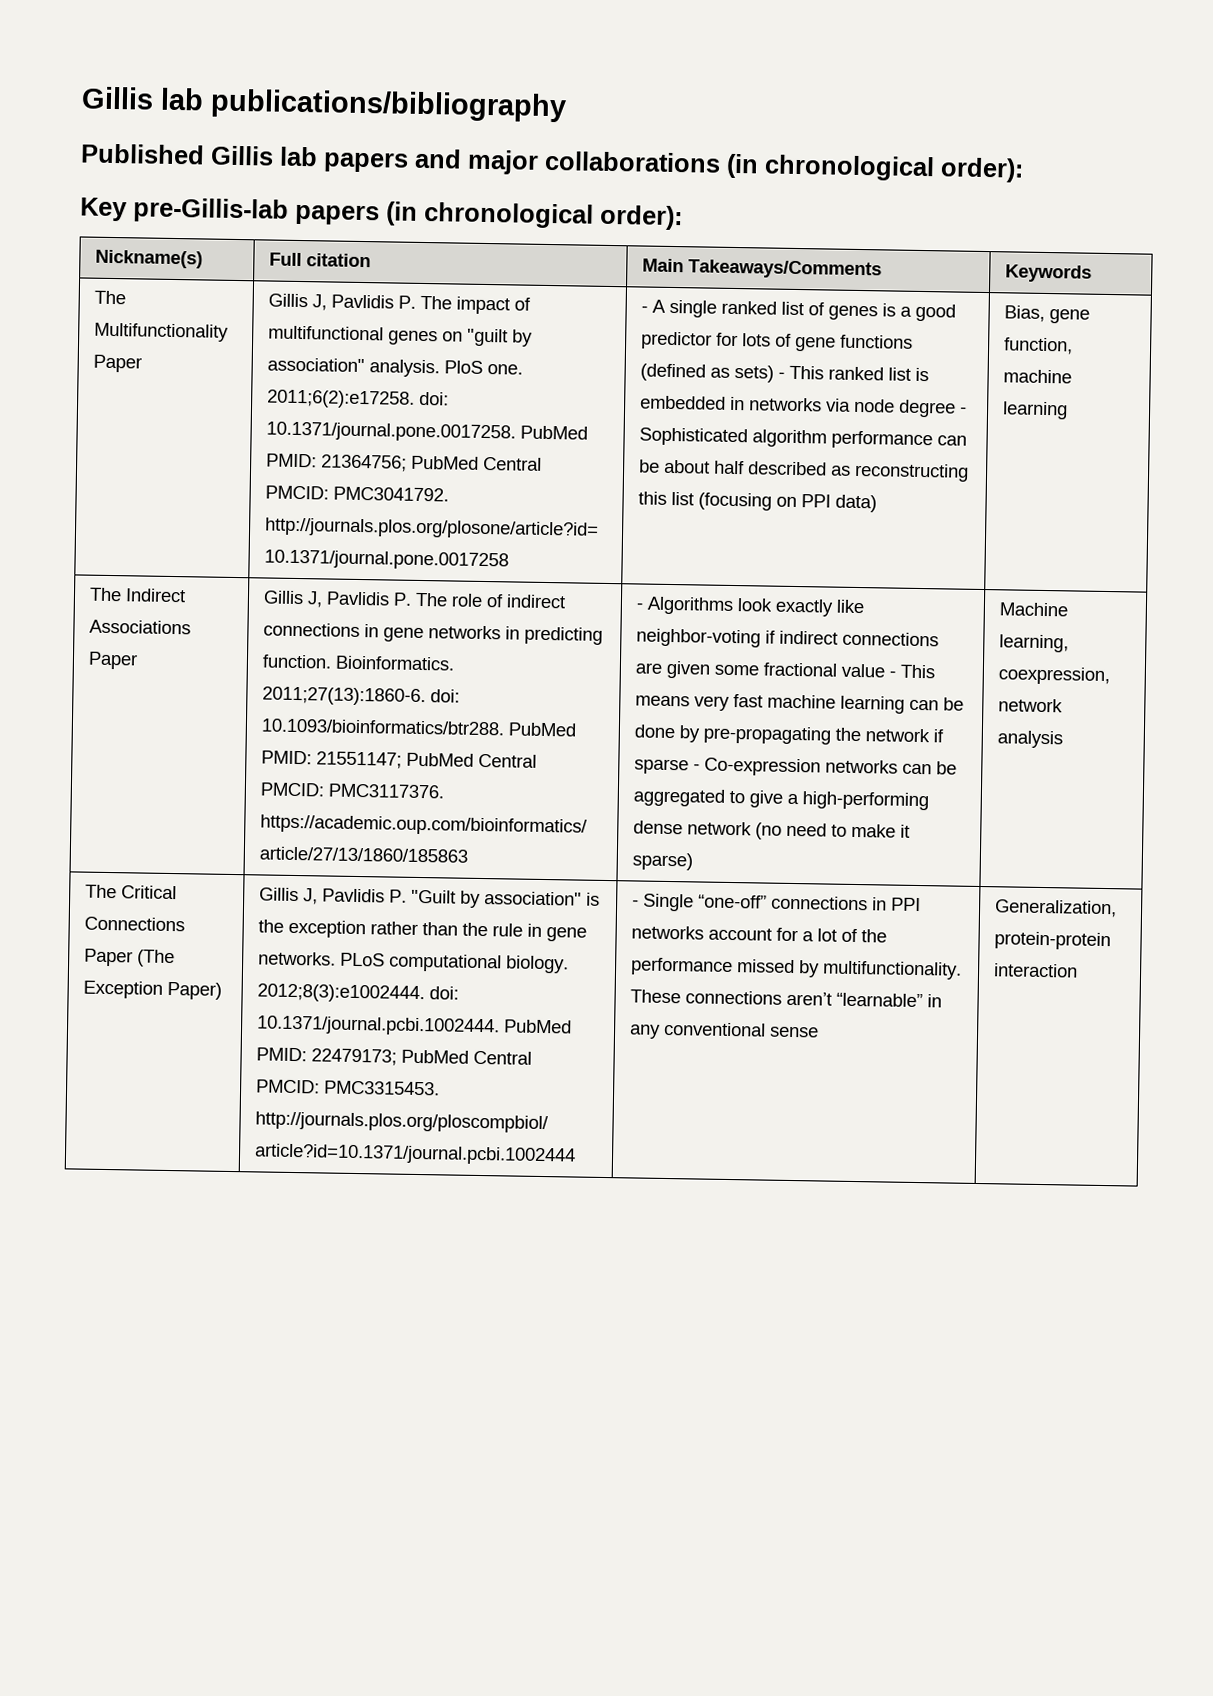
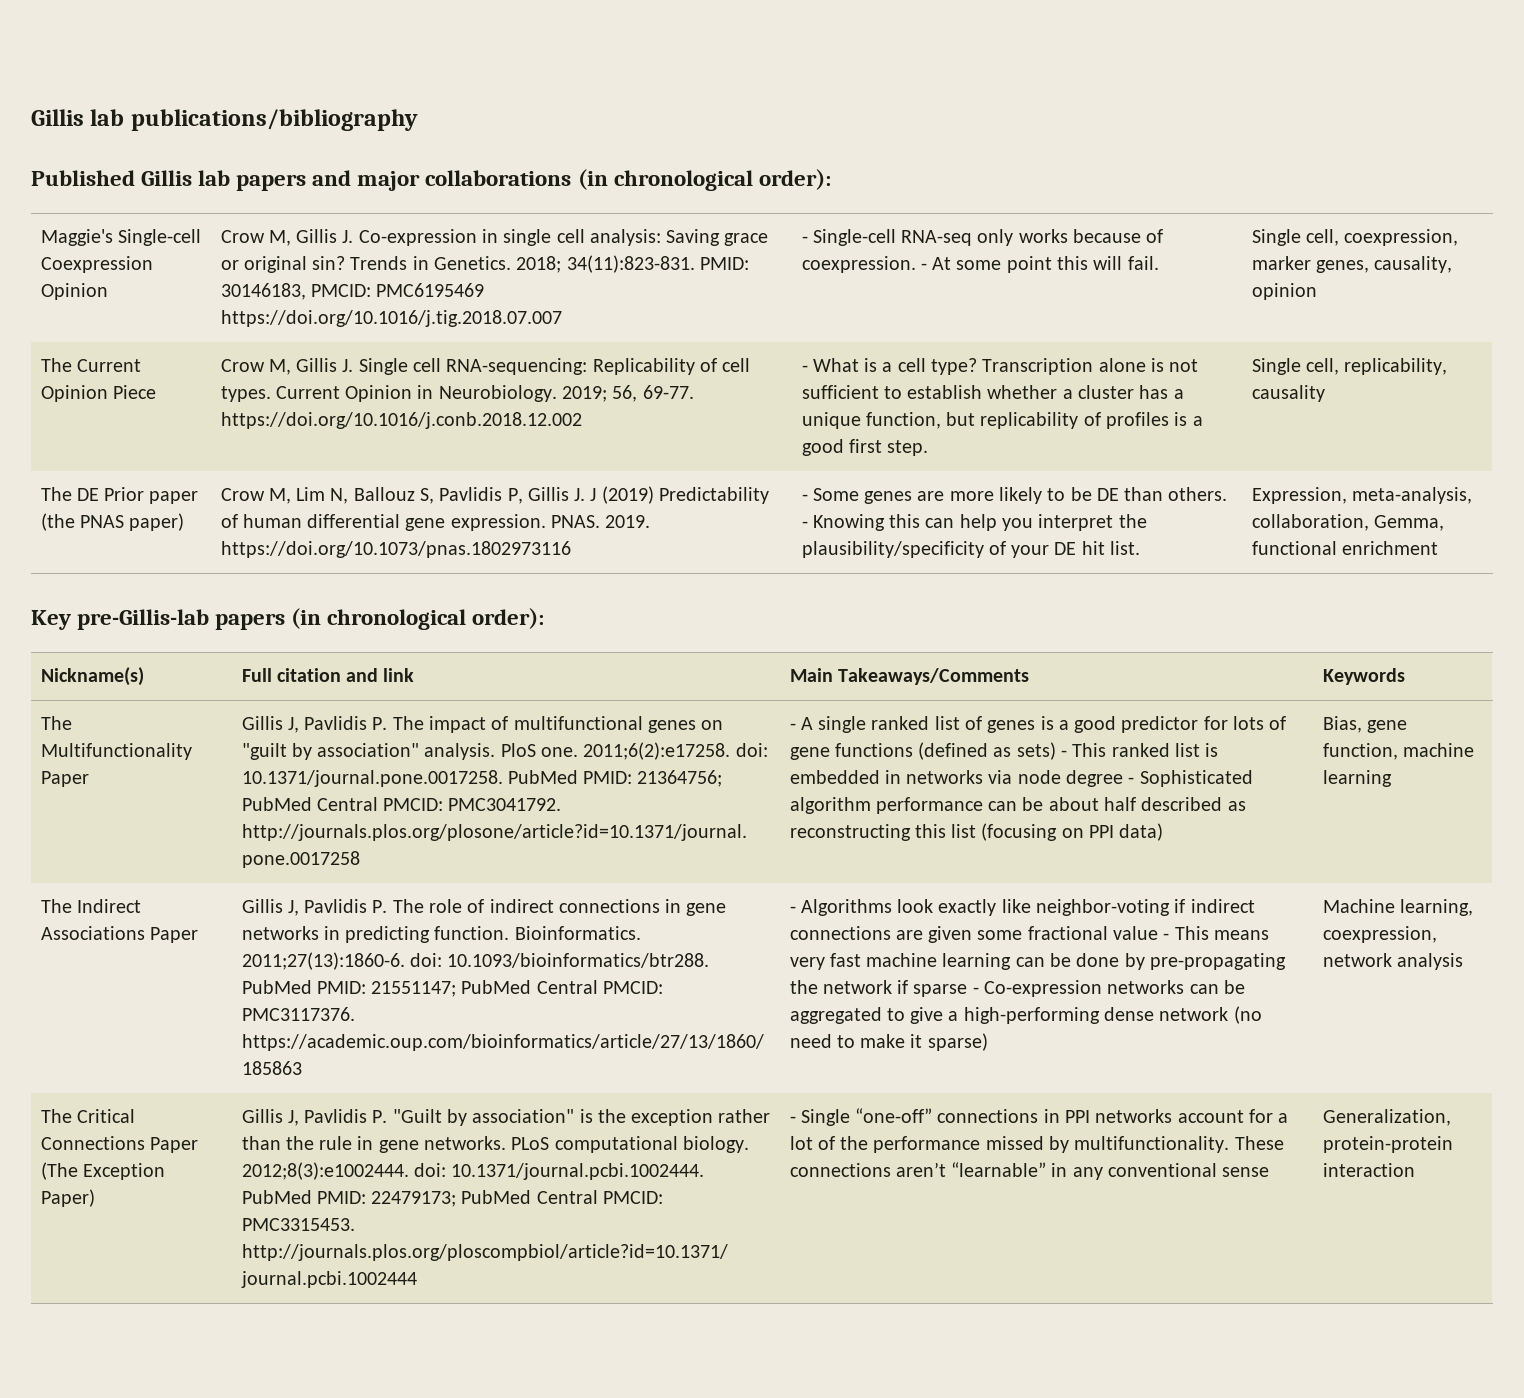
(1024, 170) none -> [40,229,201,246] [40,256,153,273] [40,283,108,300] [220,229,769,246] [220,255,749,273] [220,283,485,300] [220,310,562,327] [801,229,1164,246] [801,256,1159,273] [1251,229,1459,246] [1251,256,1453,273] [1251,283,1317,300] [40,358,141,372] [40,385,156,402] [220,358,751,375] [220,385,694,402] [220,412,582,429] [801,358,1199,375] [801,385,1184,399] [801,412,1203,429] [801,439,929,456] [1251,358,1448,375] [1251,385,1325,402] [40,487,199,504] [40,513,185,531] [220,486,769,504] [220,514,651,531] [220,541,571,558] [801,487,1228,504] [801,514,1147,531] [801,541,1140,558] [1251,487,1472,504] [1251,514,1444,531] [1251,541,1438,555] // Maggie's Single-cell Coexpression Opinion | Crow M, Gillis J. Co-expression in single cell analysis: Saving grace or original sin? Trends in Genetics. 2018; 34(11):823-831. PMID: 30146183, PMCID: PMC6195469 https://doi.org/10.1016/j.tig.2018.07.007 | - Single-cell RNA-seq only works because of coexpression. - At some point this will fail. | Single cell, coexpression, marker genes, causality, opinion // The Current Opinion Piece | Crow M, Gillis J. Single cell RNA-sequencing: Replicability of cell types. Current Opinion in Neurobiology. 2019; 56, 69-77. https://doi.org/10.1016/j.conb.2018.12.002 | - What is a cell type? Transcription alone is not sufficient to establish whether a cluster has a unique function, but replicability of profiles is a good first step. | Single cell, replicability, causality // The DE Prior paper (the PNAS paper) | Crow M, Lim N, Ballouz S, Pavlidis P, Gillis J. J (2019) Predictability of human differential gene expression. PNAS. 2019. https://doi.org/10.1073/pnas.1802973116 | - Some genes are more likely to be DE than others. - Knowing this can help you interpret the plausibility/specificity of your DE hit list. | Expression, meta-analysis, collaboration, Gemma, functional enrichment
(371, 260) none -> [346,668,415,682] and link

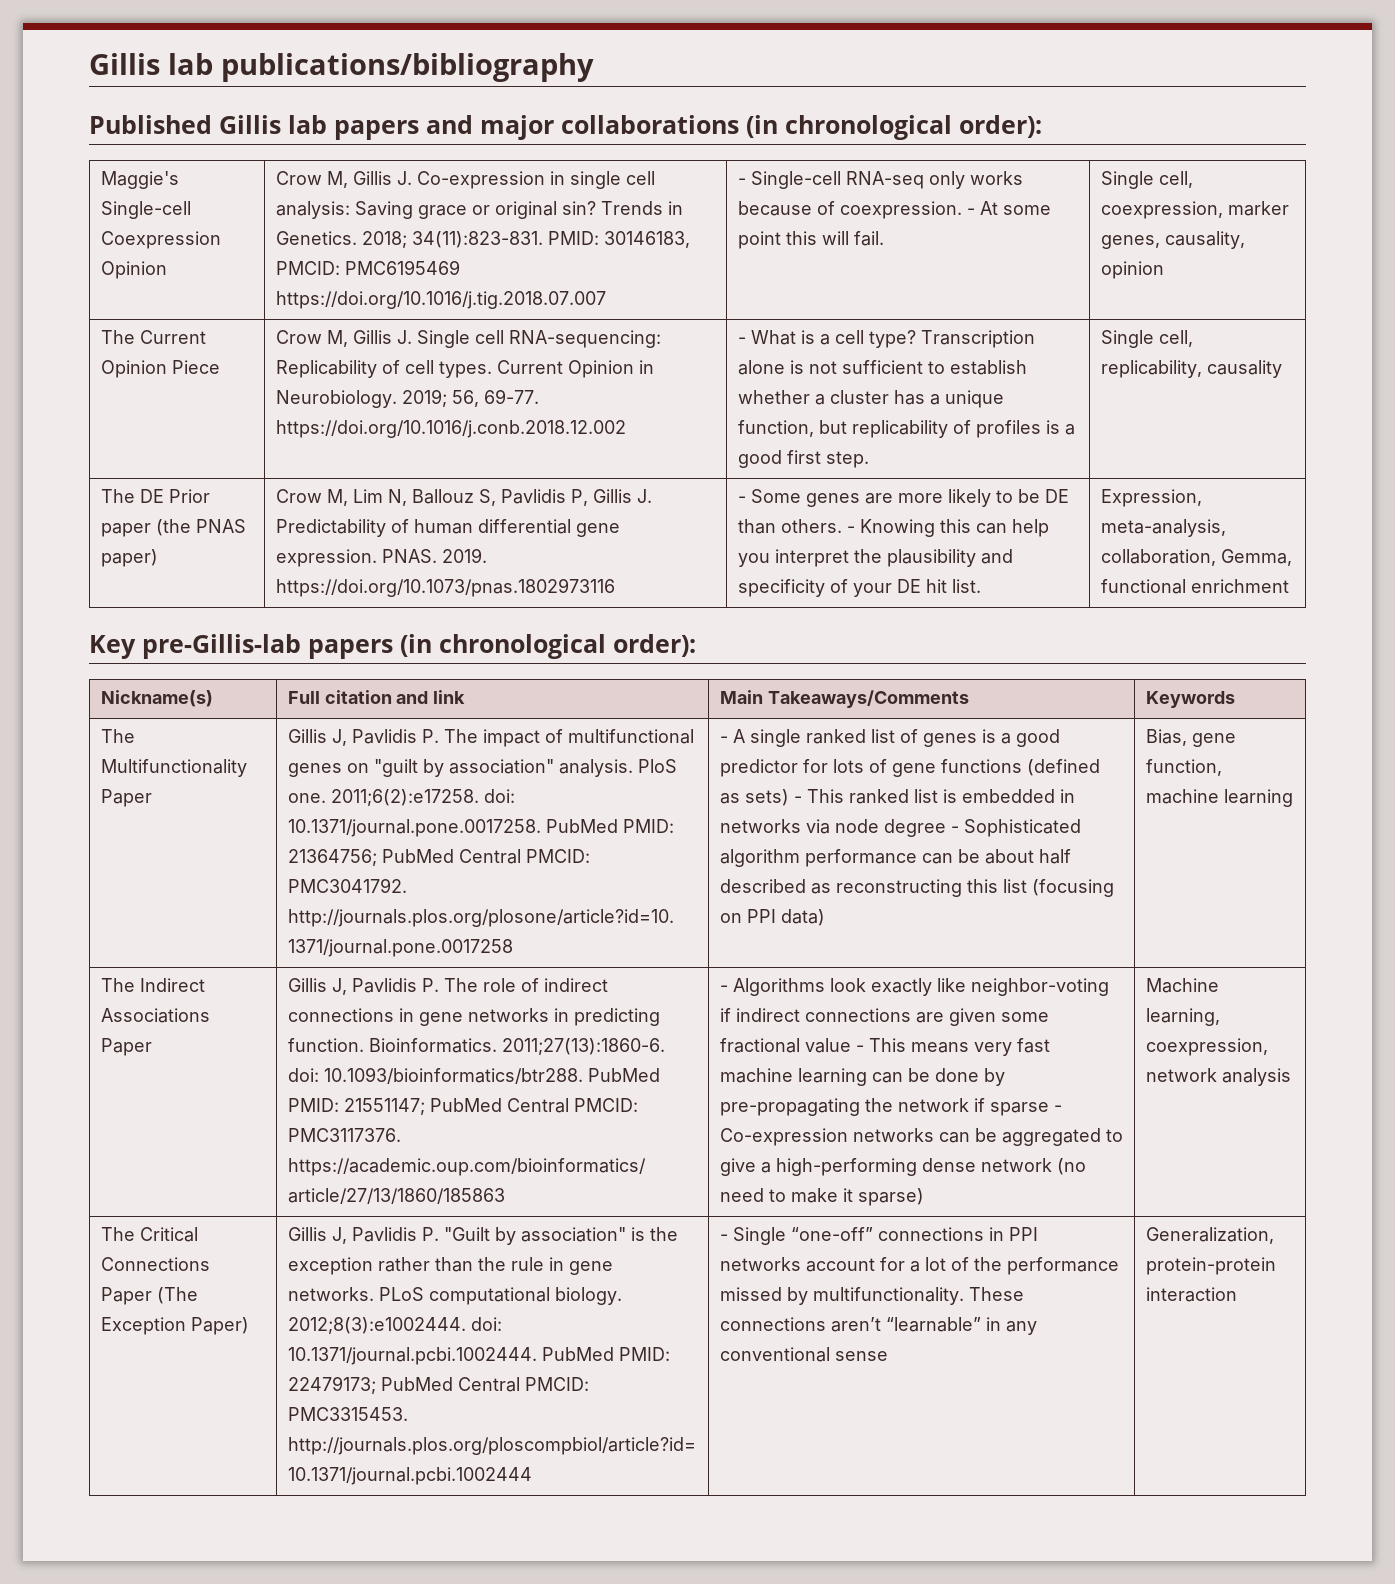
[590,486,654,504] J (2019) -> (652, 496) none
[801,541,984,558] plausibility/specificity -> [886,549,1013,567] [737,579,825,597] plausibility and specificity

